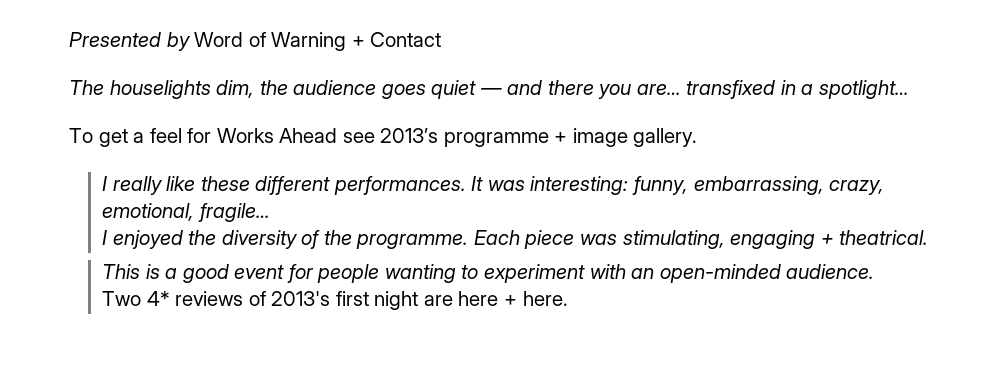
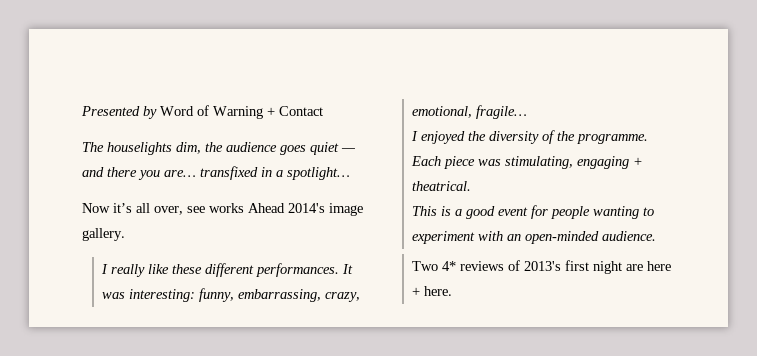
[69,128,568,147] To get a feel for Works Ahead see 2013’s programme + -> [82,203,325,215] Now it’s all over, see works Ahead 2014's

